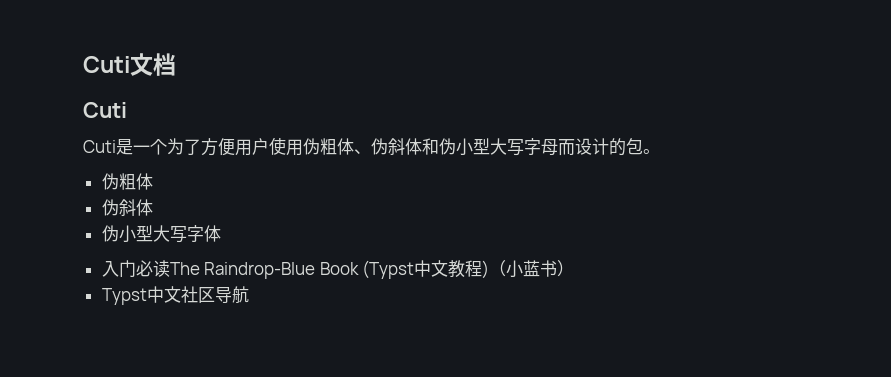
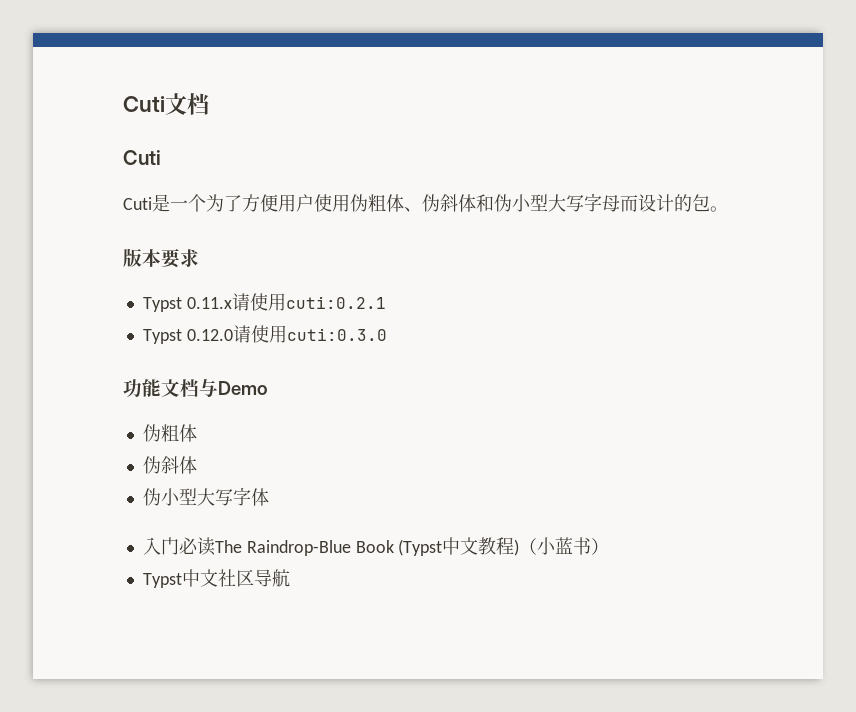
(660, 151) none -> [123,248,199,268] [142,293,386,312] [142,325,387,344] [123,379,268,397] // 版本要求 // Typst 0.11.x请使用cuti:0.2.1 // Typst 0.12.0请使用cuti:0.3.0 // 功能文档与Demo

